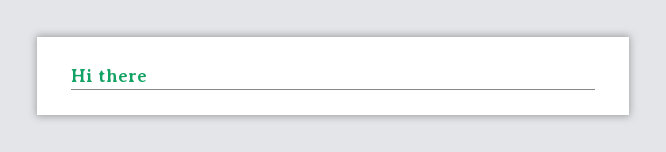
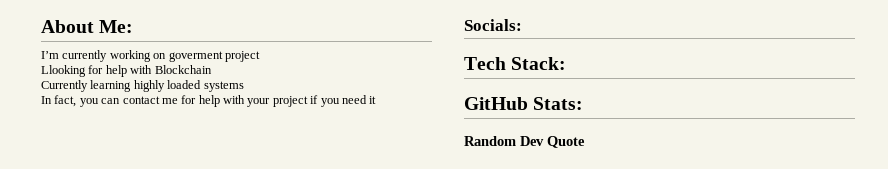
[71,69,147,82] Hi there -> [41,20,134,33] [41,50,260,62] [41,65,212,77] [41,80,244,92] [41,95,377,107] [464,19,522,31] [464,57,567,70] [464,97,584,110] [464,136,585,148] About Me: // I’m currently working on goverment project // Llooking for help with Blockchain // Currently learning highly loaded systems // In fact, you can contact me for help with your project if you need it // Socials: // Tech Stack: // GitHub Stats: // Random Dev Quote

